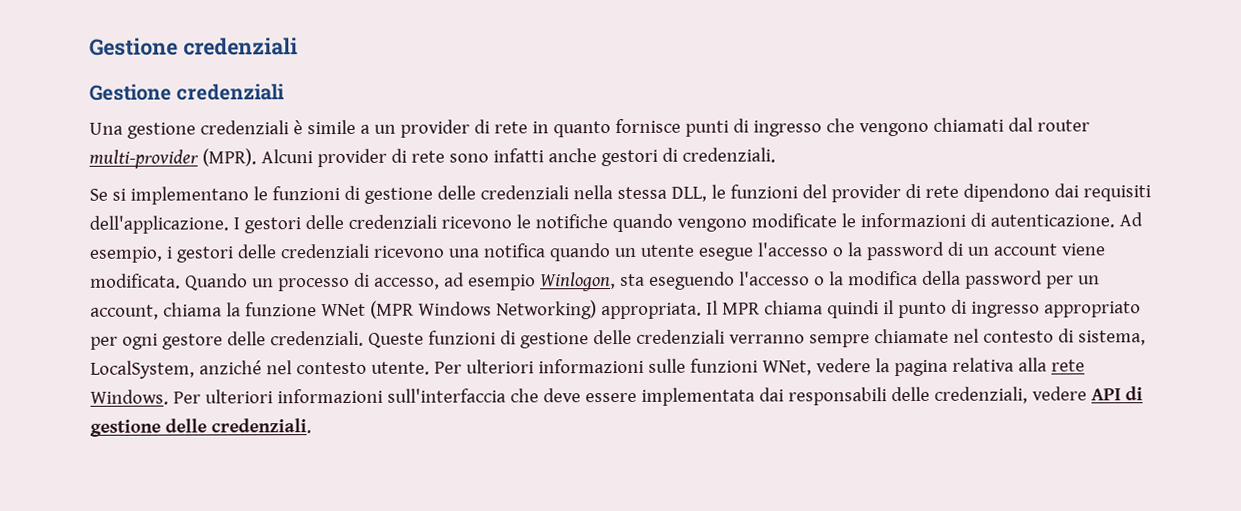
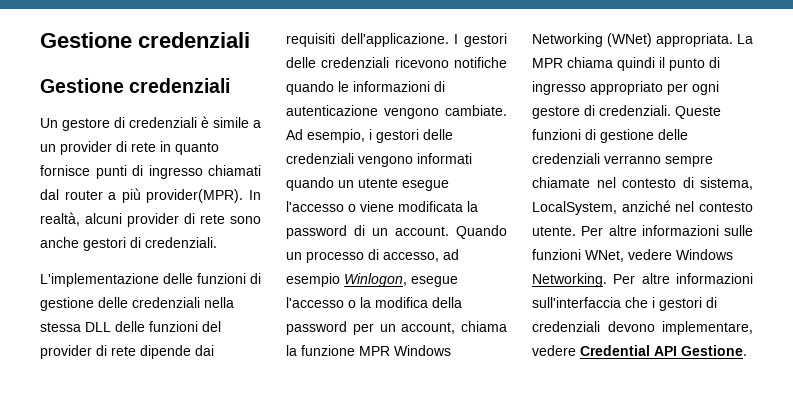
[89,122,196,139] Una gestione -> [40,117,125,131] Un gestore di
[825,118,929,137] che vengono -> (203, 172) none
[89,148,313,169] multi-provider (MPR). Alcuni -> [108,188,261,203] [40,212,122,226] a più provider(MPR). In realtà, alcuni
[492,148,544,163] infatti -> (261, 220) none
[89,186,268,205] Se si implementano le -> [40,273,193,287] L'implementazione delle
[670,184,726,202] DLL, le -> [85,321,145,332] DLL delle
[962,183,1050,202] dipendono -> [140,345,191,359] dipende
[515,214,531,229] le -> (449, 62) none
[676,213,837,232] vengono modificate -> (334, 88) none
[989,214,1115,228] autenticazione. -> [286,105,507,119] autenticazione vengono cambiate.
[372,243,546,258] ricevono una notifica -> [358,153,472,167] vengono informati
(844, 252) none -> [360,201,463,212] viene modificata
[992,243,1106,256] [90,273,181,289] account viene modificata. -> [395,226,449,236] account.
[619,271,735,290] sta eseguendo -> [411,276,458,287] esegue
[320,300,718,320] WNet (MPR Windows Networking) appropriata. Il -> [359,345,451,356] [532,33,753,47] MPR Windows Networking (WNet) appropriata. La
[226,331,266,346] delle -> [584,105,595,116] di
[465,359,534,374] ulteriori -> [608,225,637,236] altre
[874,357,1085,377] [90,386,1143,406] [90,418,312,437] la pagina relativa alla rete Windows. Per ulteriori informazioni sull'interfaccia che deve essere implementata dai responsabili delle credenziali, vedere API di gestione delle credenziali. -> [676,249,733,260] [532,273,753,287] [532,297,717,311] [532,321,753,335] [532,345,747,356] Windows Networking. Per altre informazioni sull'interfaccia che i gestori di credenziali devono implementare, vedere Credential API Gestione.

